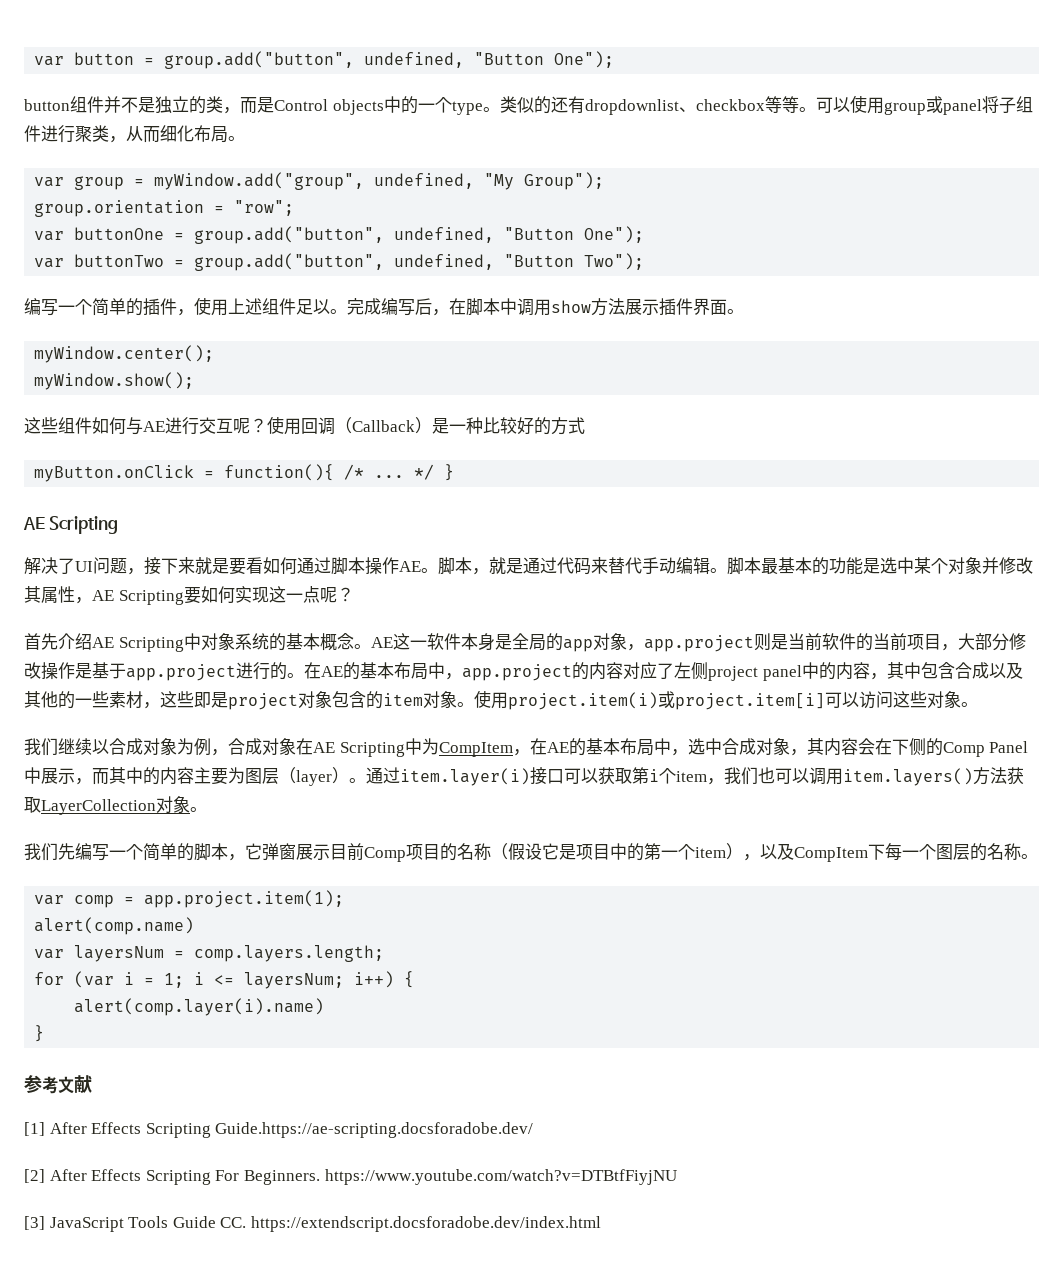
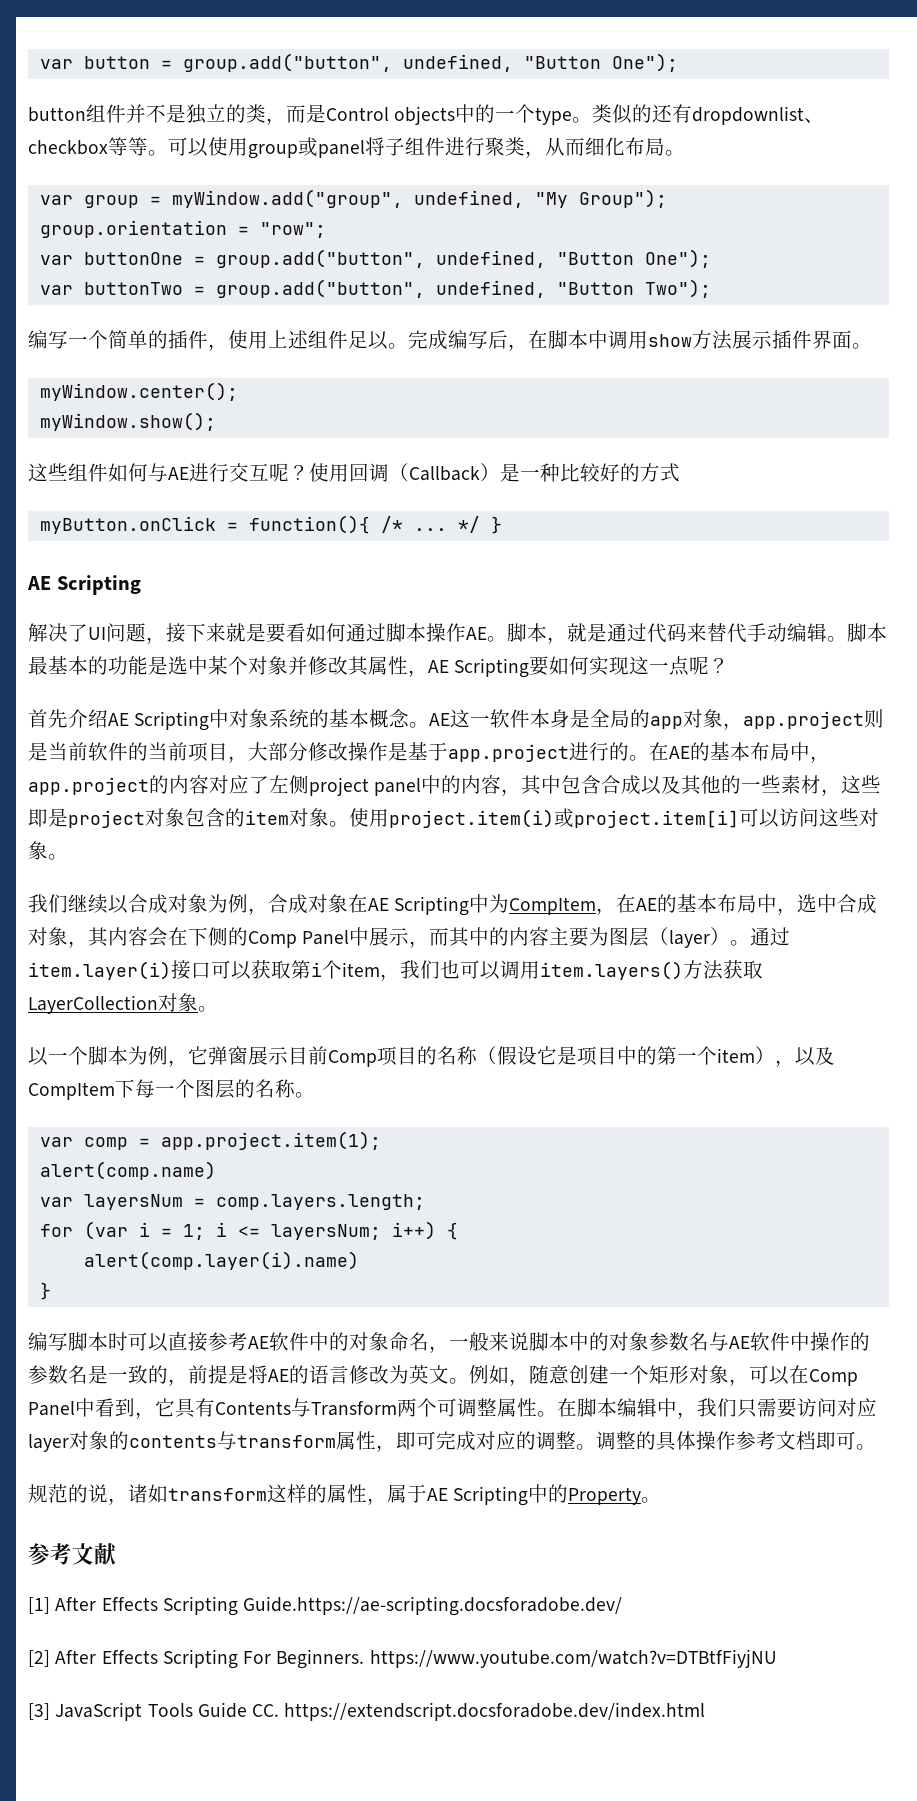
[24,843,228,861] 我们先编写一个简单的脚本 -> [28,1046,168,1066] 以一个脚本为例
(45, 1033) none -> [28,1331,870,1353] [28,1365,858,1386] [28,1398,877,1419] [28,1431,876,1452] [28,1484,662,1506] // 编写脚本时可以直接参考AE软件中的对象命名，一般来说脚本中的对象参数名与AE软件中操作的参数名是一致的，前提是将AE的语言修改为英文。例如，随意创建一个矩形对象，可以在Comp Panel中看到，它具有Contents与Transform两个可调整属性。在脚本编辑中，我们只需要访问对应layer对象的contents与transform属性，即可完成对应的调整。调整的具体操作参考文档即可。 // 规范的说，诸如transform这样的属性，属于AE Scripting中的Property。

